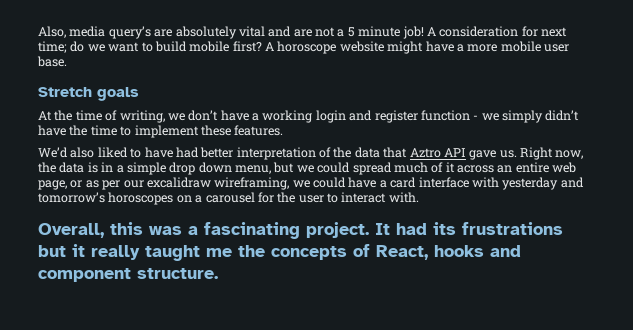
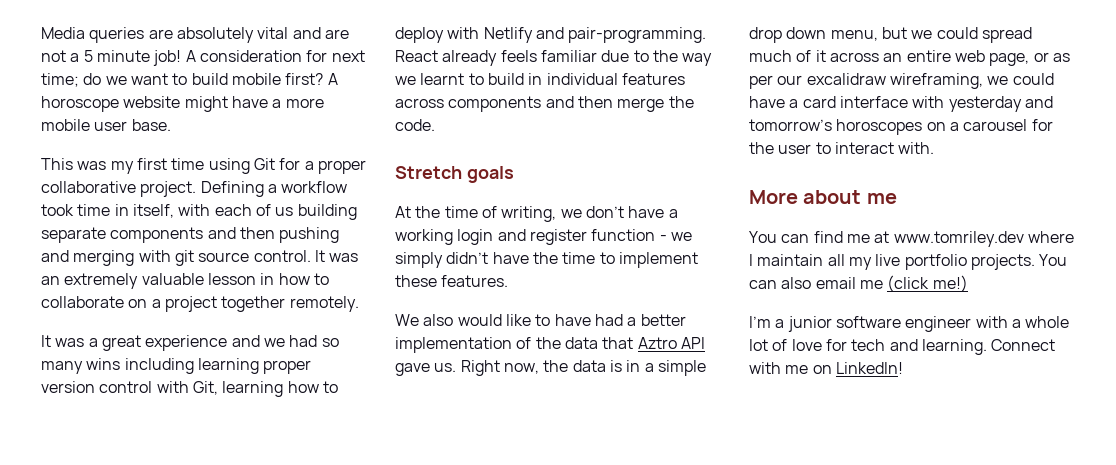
[38,26,151,39] Also, media query’s -> [41,27,145,43] Media queries
(67, 61) none -> [41,158,366,174] [41,181,348,197] [41,204,357,220] [41,227,340,243] [41,250,359,266] [41,273,329,289] [41,296,359,312] [41,335,339,351] [41,358,312,374] [41,381,338,397] [395,27,707,43] [395,50,713,66] [395,73,685,85] [395,96,694,112] [395,119,435,131] // This was my first time using Git for a proper collaborative project. Defining a workflow took time in itself, with each of us building separate components and then pushing and merging with git source control. It was an extremely valuable lesson in how to collaborate on a project together remotely. // It was a great experience and we had so many wins including learning proper version control with Git, learning how to deploy with Netlify and pair-programming. React already feels familiar due to the way we learnt to build in individual features across components and then merge the code.
[38,147,316,160] We’d also liked to have had better interpretation -> [395,314,686,326] [395,337,512,353] We also would like to have had a better implementation
[38,222,563,239] [38,244,521,261] [38,268,218,282] Overall, this was a fascinating project. It had its frustrations but it really taught me the concepts of React, hooks and component structure. -> [749,190,897,204] [749,231,1074,247] [749,254,1068,270] [749,275,968,292] [749,316,1070,332] [749,339,1056,355] [749,362,903,374] More about me // You can find me at www.tomriley.dev where I maintain all my live portfolio projects. You can also email me (click me!) // I’m a junior software engineer with a whole lot of love for tech and learning. Connect with me on LinkedIn!

